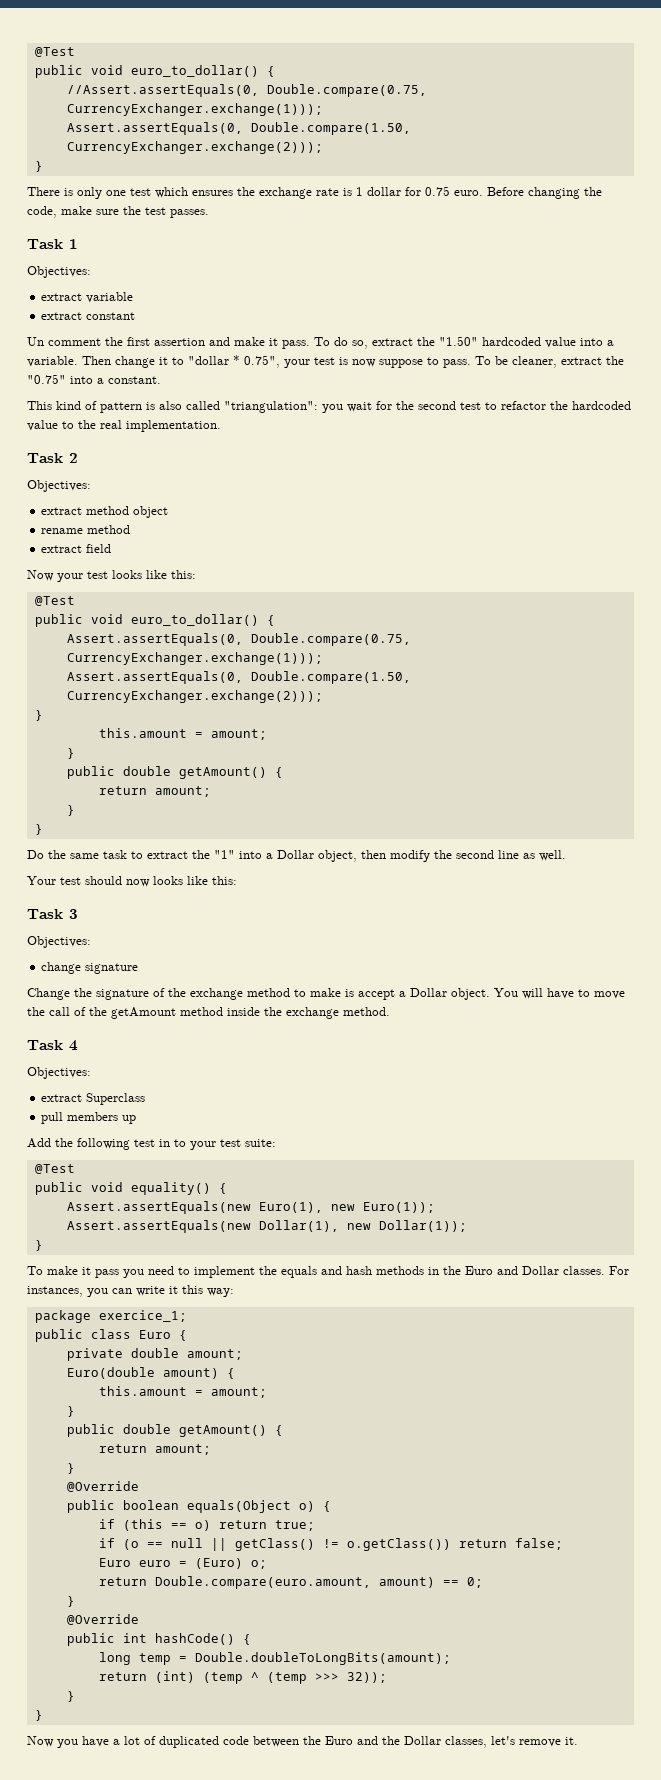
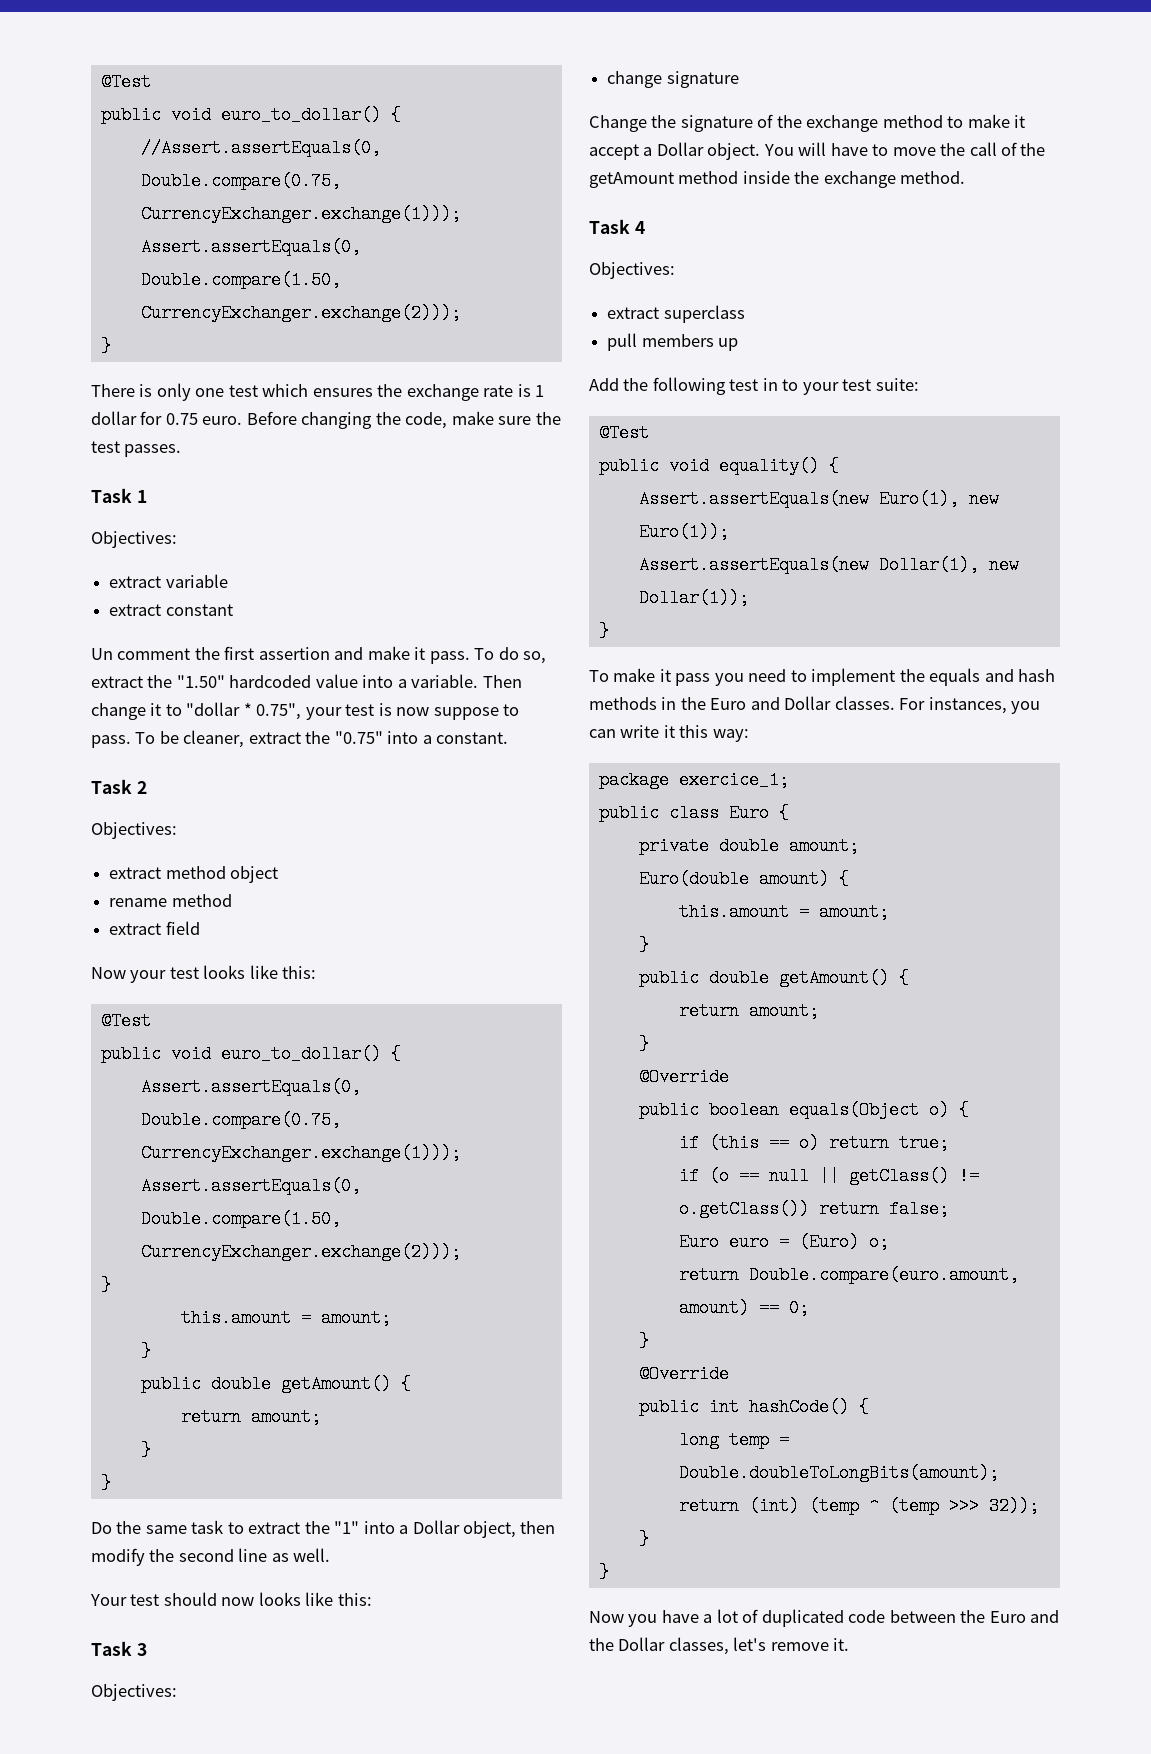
[27,401,631,413] [27,420,221,432] // This kind of pattern is also called "triangulation": you wait for the second test to refactor the hardcoded value to the real implementation. -> (509, 738) none
[345,989,354,997] is -> [1014,115,1026,128] it
[86,1093,146,1105] Superclass -> [663,305,745,323] superclass

